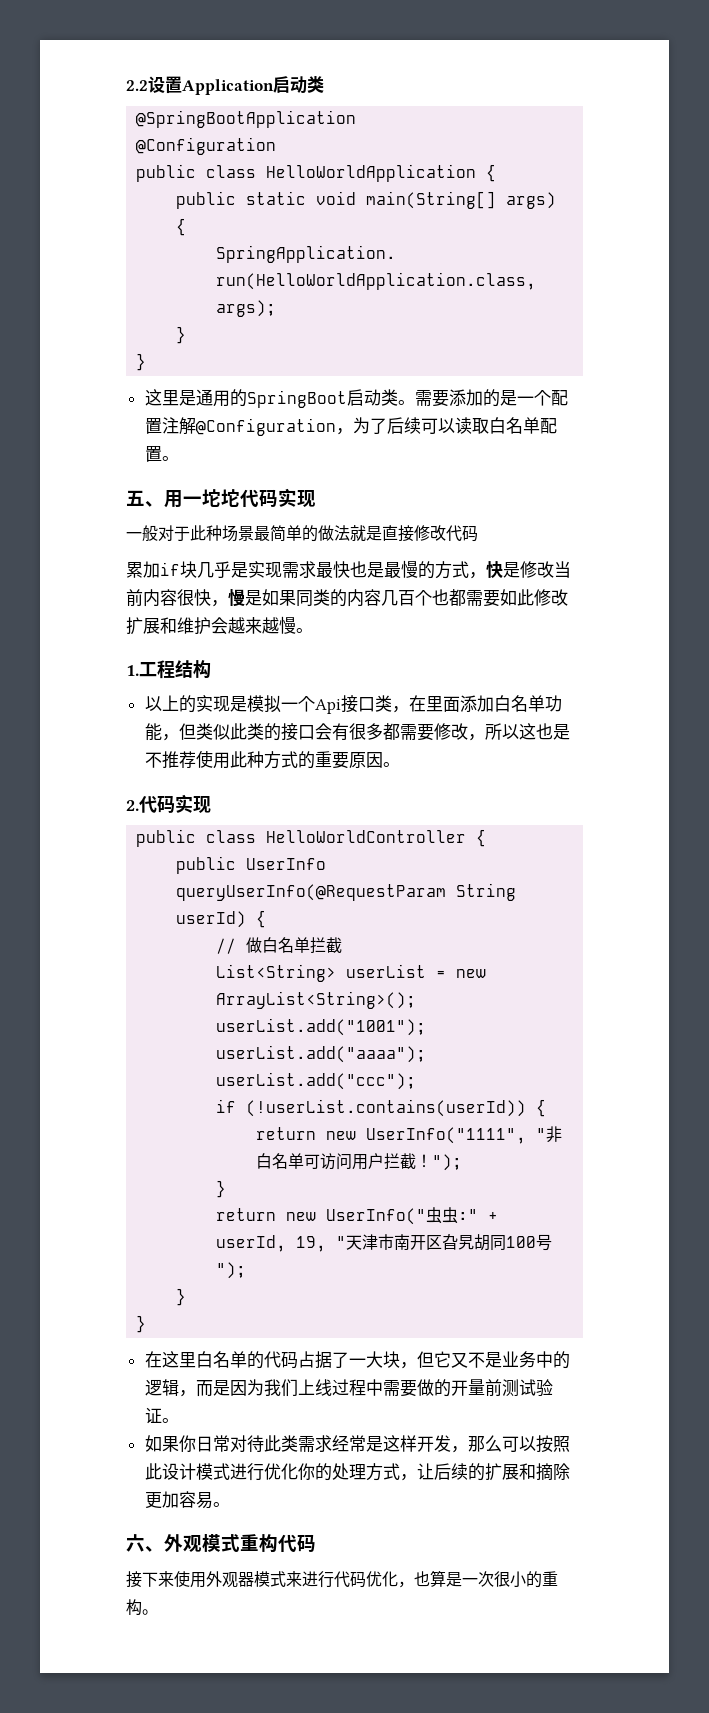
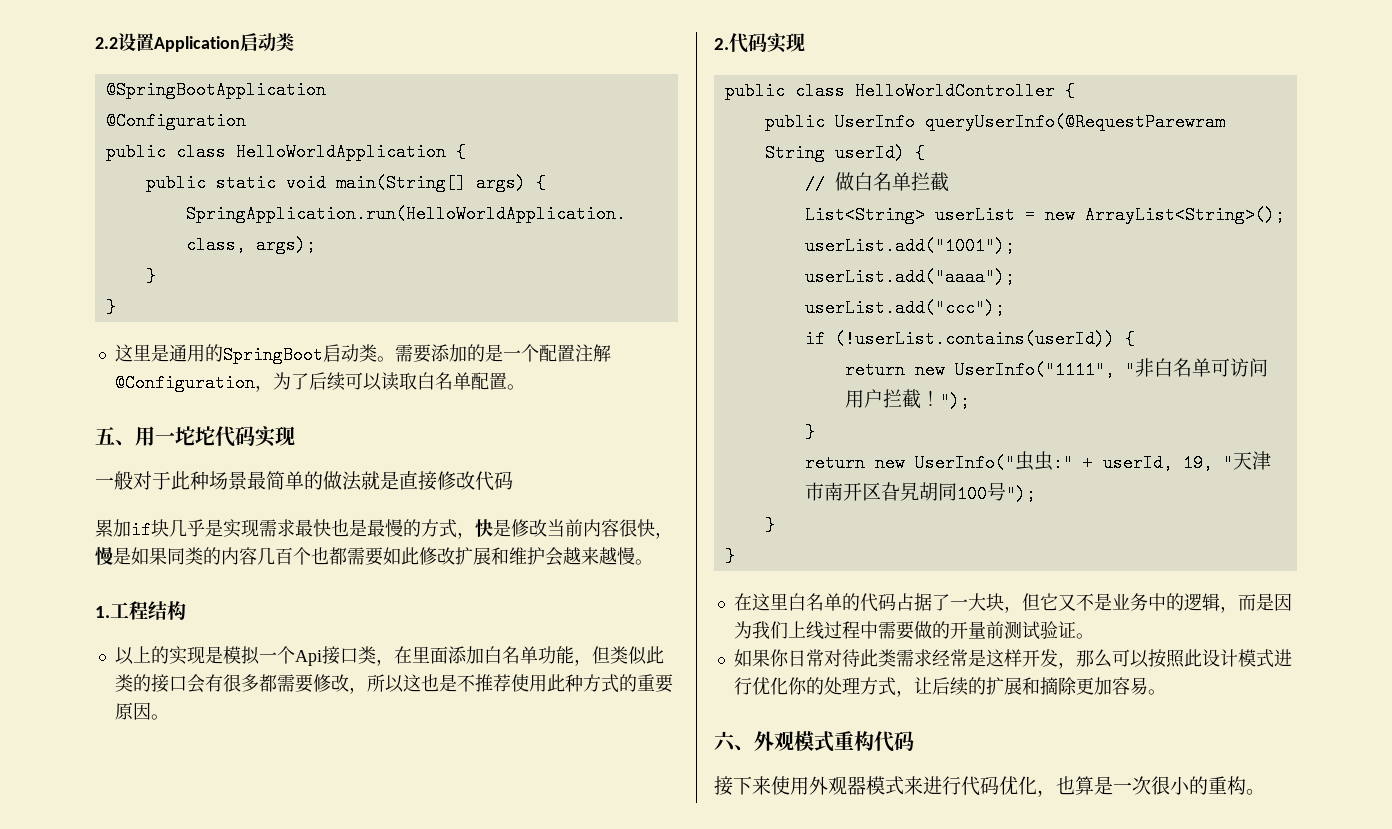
[176,884,447,901] queryUserInfo(@RequestParam -> [924,113,1225,131] queryUserInfo(@RequestParewram

